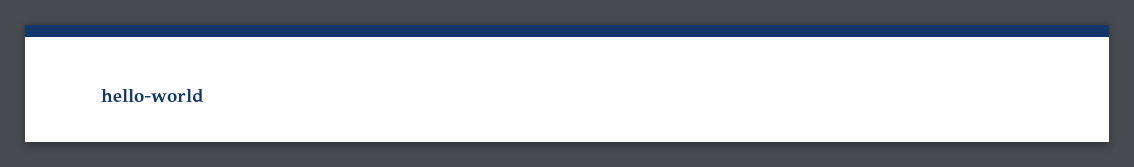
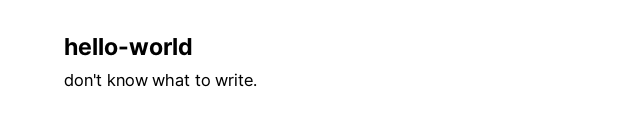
(204, 96) none -> [64,73,258,87] // don't know what to write.

